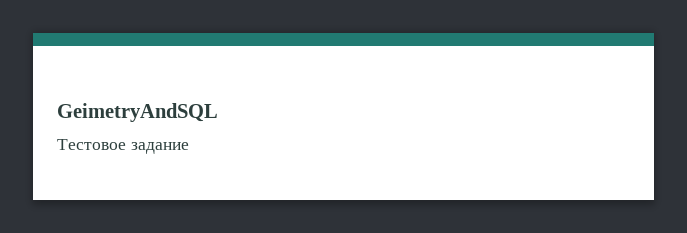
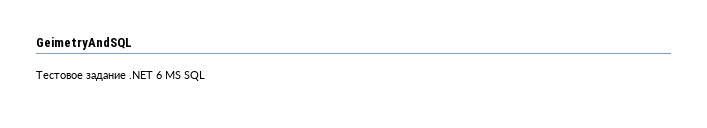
(189, 148) none -> [129,71,205,81] .NET 6 MS SQL

